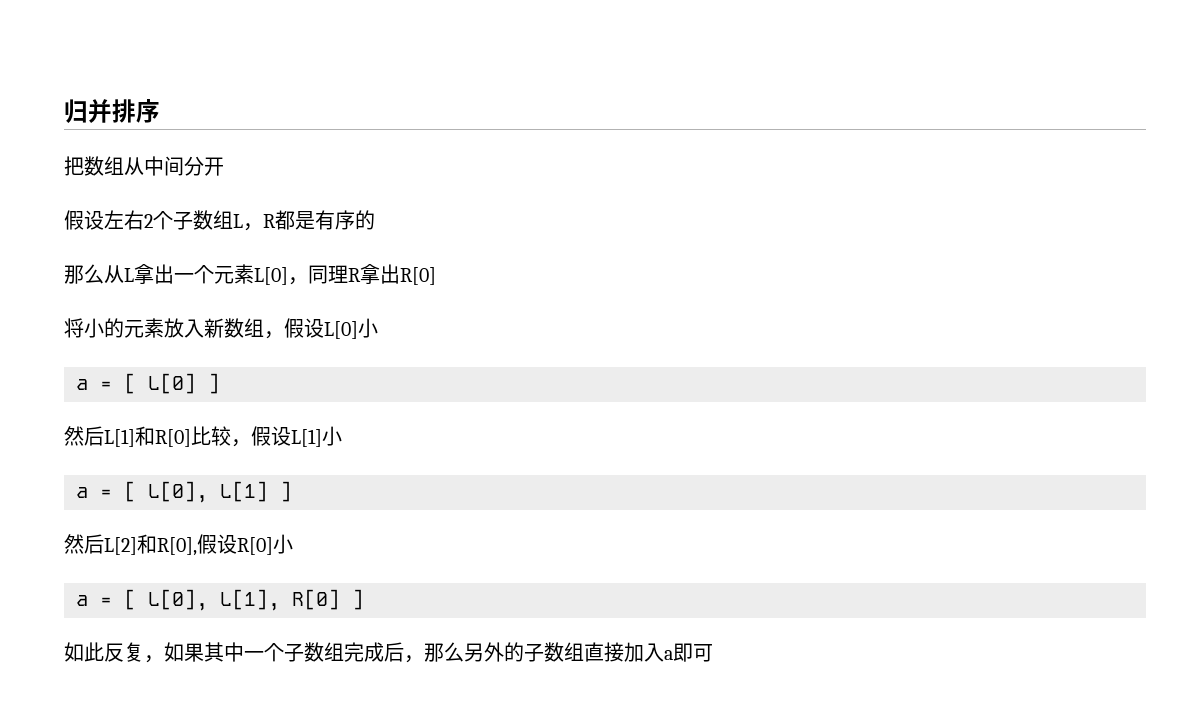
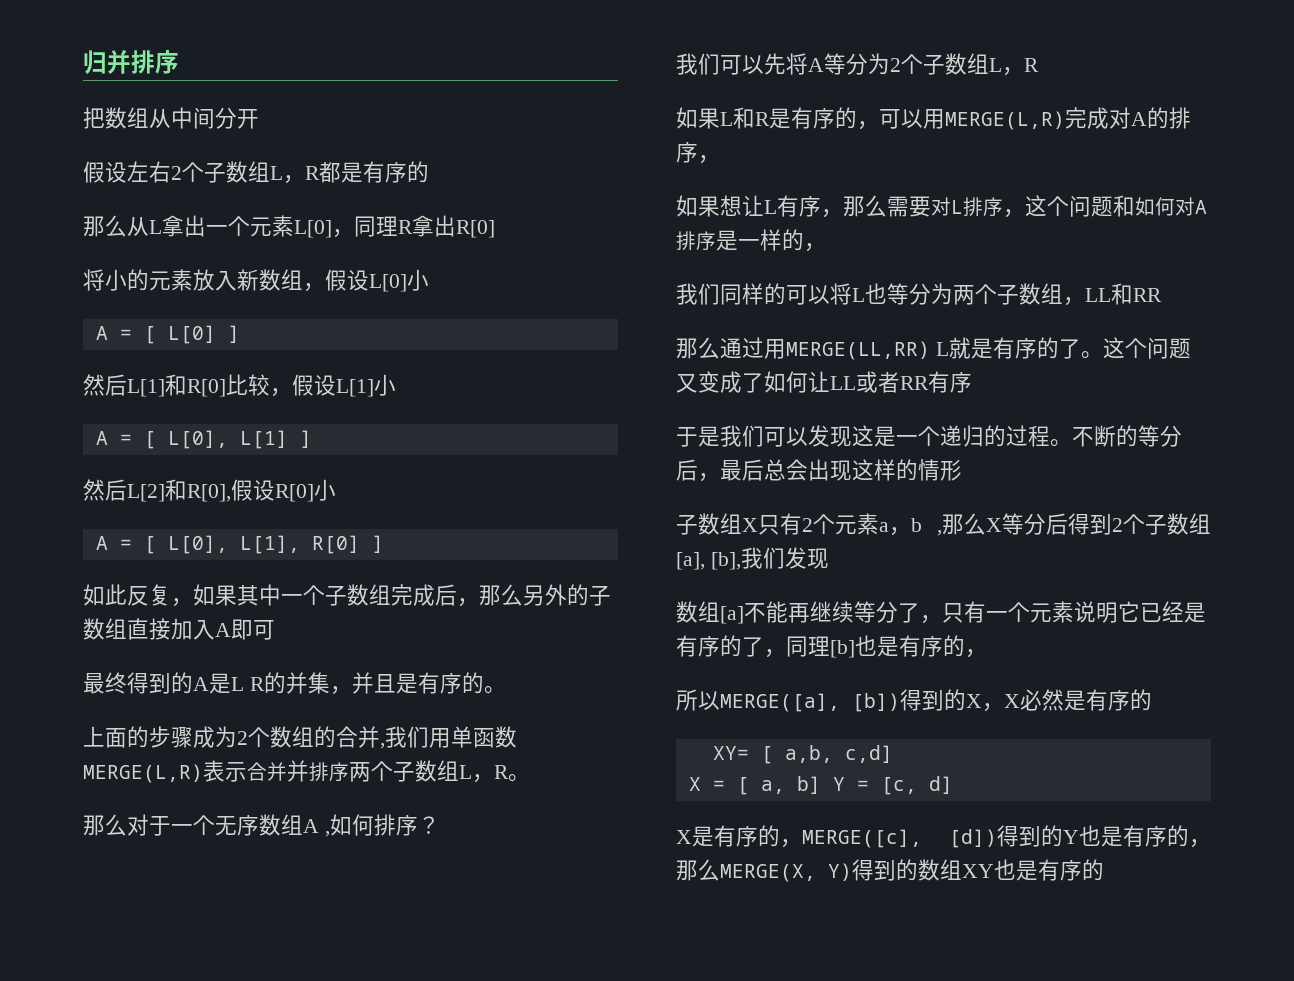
[76,379,88,390] a -> [95,326,108,340] A
[76,487,88,498] a -> [95,431,108,445] A
[76,595,88,606] a -> [95,536,108,550] A
[664,650,673,660] a -> [215,623,231,637] A
(713, 653) none -> [83,672,506,695] [83,726,517,749] [83,760,530,783] [83,814,440,837] [676,53,1039,76] [676,107,1191,130] [676,142,720,164] [676,195,1207,218] [676,229,826,252] [676,283,1162,306] [676,337,1191,360] [676,371,972,393] [676,425,1182,447] [676,459,962,482] [676,513,1211,536] [676,547,829,570] [676,601,1206,624] [676,635,987,658] [676,689,1152,712] [712,745,893,764] [688,776,953,795] [676,825,1211,848] [676,859,1104,882] // 最终得到的A是L R的并集，并且是有序的。 // 上面的步骤成为2个数组的合并,我们用单函数MERGE(L,R)表示合并并排序两个子数组L，R。 // 那么对于一个无序数组A ,如何排序？ // 我们可以先将A等分为2个子数组L，R // 如果L和R是有序的，可以用MERGE(L,R)完成对A的排序， // 如果想让L有序，那么需要对L排序，这个问题和如何对A排序是一样的， // 我们同样的可以将L也等分为两个子数组，LL和RR // 那么通过用MERGE(LL,RR) L就是有序的了。这个问题又变成了如何让LL或者RR有序 // 于是我们可以发现这是一个递归的过程。不断的等分后，最后总会出现这样的情形 // 子数组X只有2个元素a，b ,那么X等分后得到2个子数组[a], [b],我们发现 // 数组[a]不能再继续等分了，只有一个元素说明它已经是有序的了，同理[b]也是有序的， // 所以MERGE([a], [b])得到的X，X必然是有序的 // XY= [ a,b, c,d] // X = [ a, b] Y = [c, d] // X是有序的，MERGE([c], [d])得到的Y也是有序的，那么MERGE(X, Y)得到的数组XY也是有序的

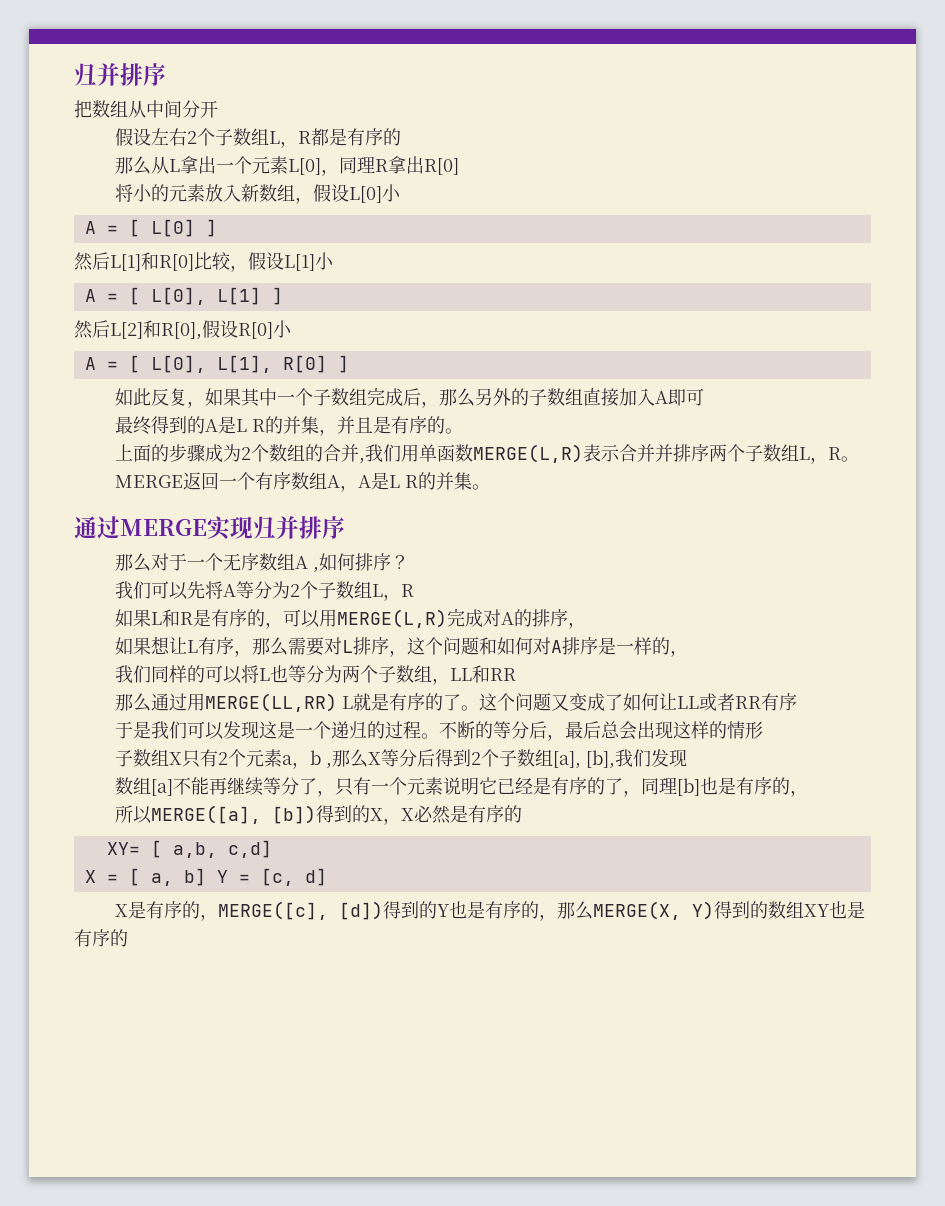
(530, 778) none -> [114,472,490,492] [74,516,345,540] // MERGE返回一个有序数组A，A是L R的并集。 // 通过MERGE实现归并排序

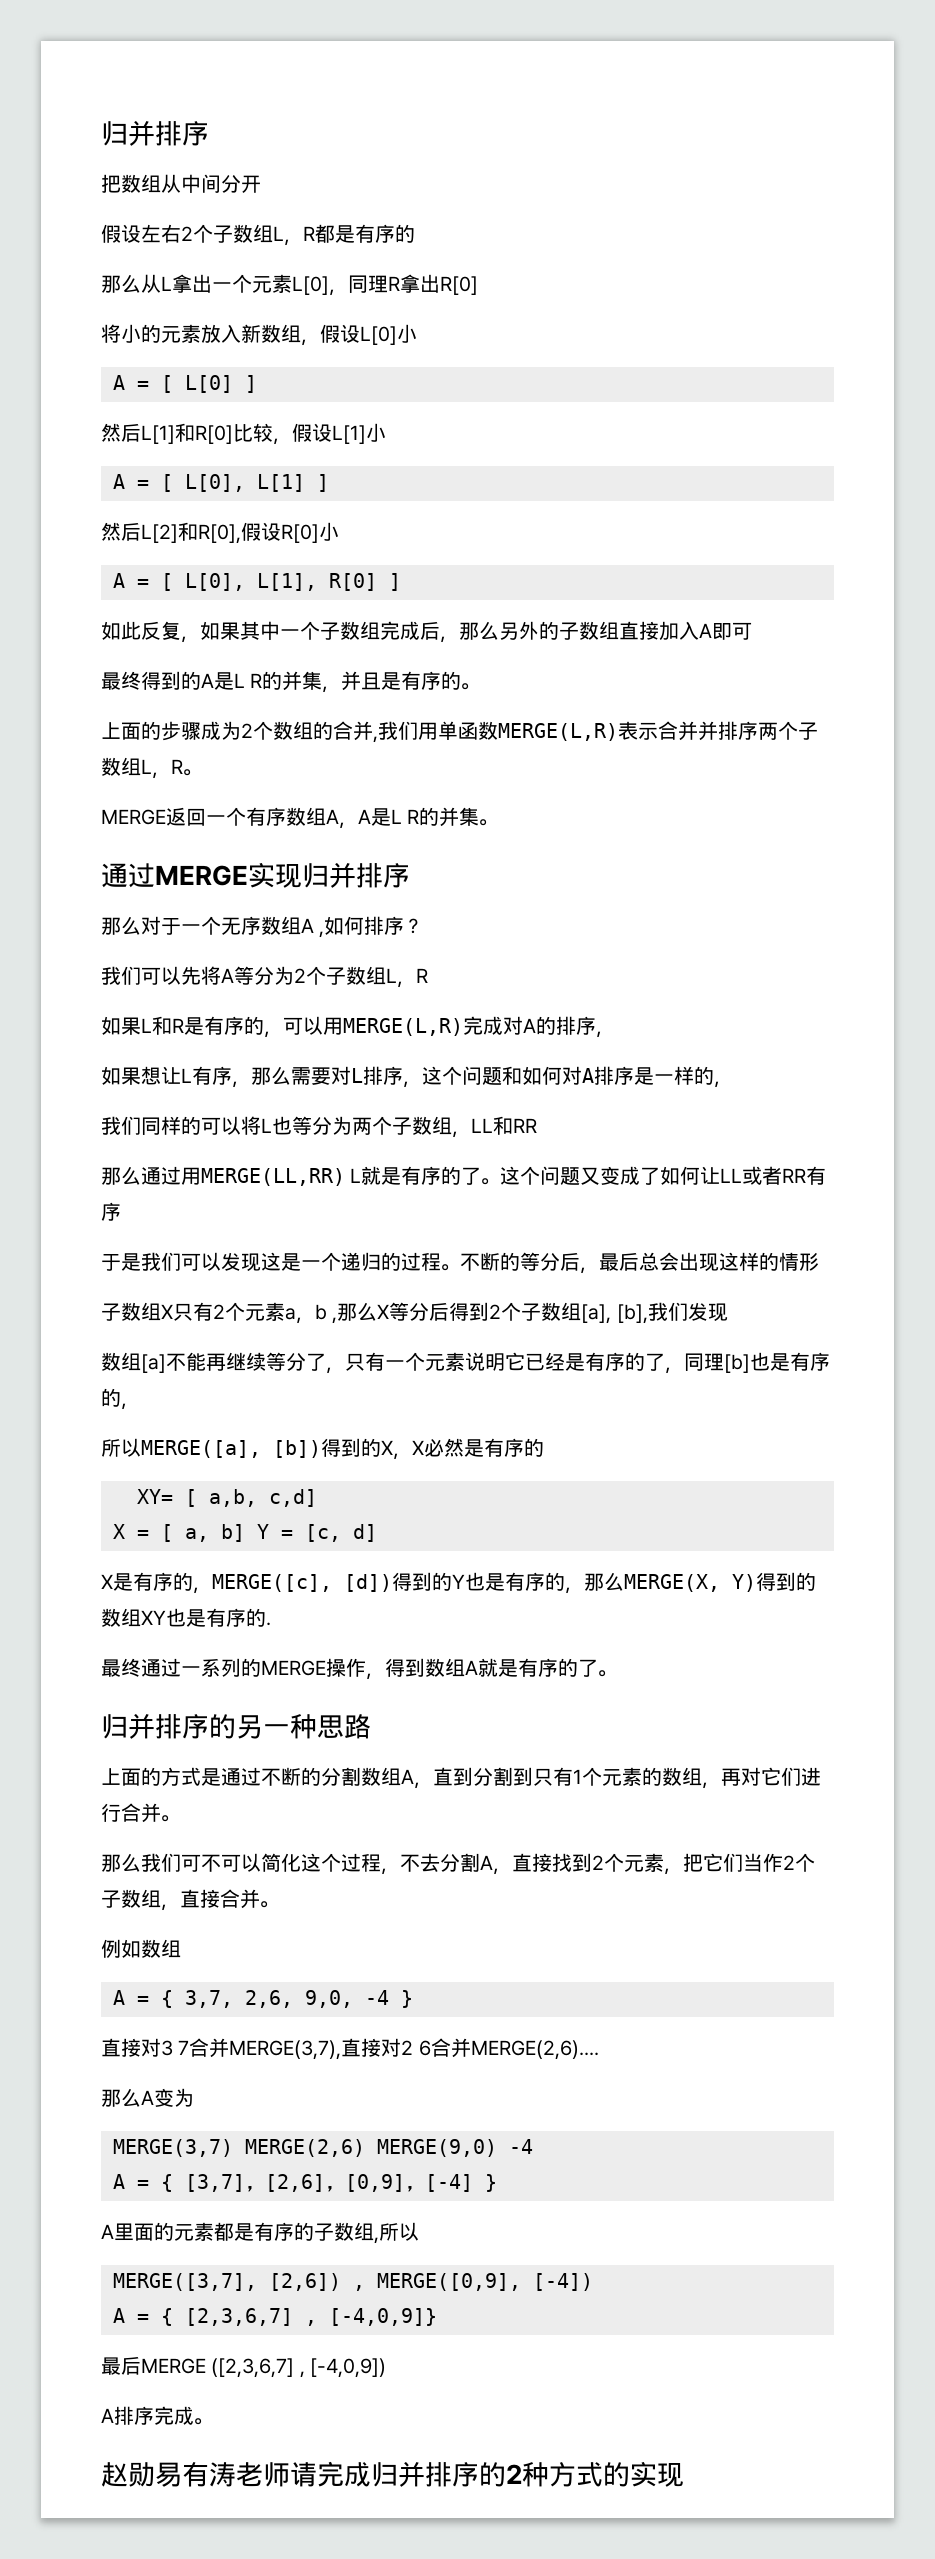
(128, 938) none -> [266,1622,271,1626] [101,1658,617,1680] [101,1713,371,1739] [101,1767,821,1789] [101,1803,180,1823] [101,1853,815,1875] [101,1889,279,1911] [101,1939,181,1958] [113,1990,413,2008] [101,2038,599,2060] [101,2088,194,2107] [113,2139,533,2157] [113,2174,497,2192] [101,2222,419,2244] [113,2273,593,2291] [113,2308,437,2326] [101,2356,387,2378] [101,2406,213,2425] [101,2461,684,2487] . // 最终通过一系列的MERGE操作，得到数组A就是有序的了。 // 归并排序的另一种思路 // 上面的方式是通过不断的分割数组A，直到分割到只有1个元素的数组，再对它们进行合并。 // 那么我们可不可以简化这个过程，不去分割A，直接找到2个元素，把它们当作2个子数组，直接合并。 // 例如数组 // A = { 3,7, 2,6, 9,0, -4 } // 直接对3 7合并MERGE(3,7),直接对2 6合并MERGE(2,6).... // 那么A变为 // MERGE(3,7) MERGE(2,6) MERGE(9,0) -4 // A = { [3,7]，[2,6]，[0,9]，[-4] } // A里面的元素都是有序的子数组,所以 // MERGE([3,7], [2,6]) , MERGE([0,9], [-4]) // A = { [2,3,6,7] , [-4,0,9]} // 最后MERGE ([2,3,6,7] , [-4,0,9]) // A排序完成。 // 赵勋易有涛老师请完成归并排序的2种方式的实现

